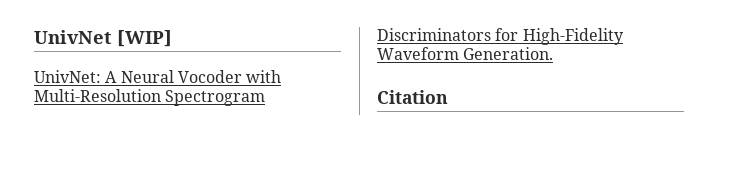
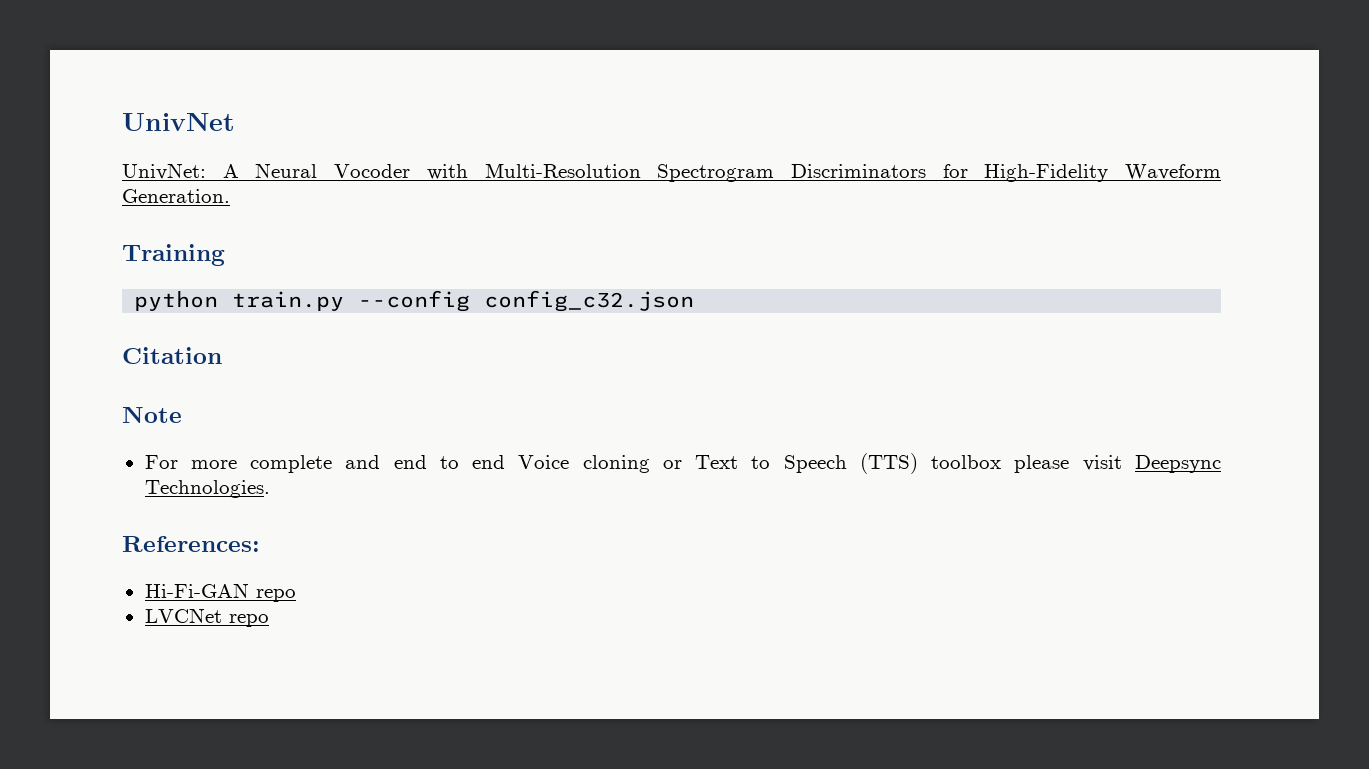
[117,30,172,47] [WIP] -> (235, 122) none
[377,90,448,104] Citation -> [122,244,225,266] [134,290,695,312] [122,347,222,364] [122,406,182,423] [144,453,1221,474] [144,480,270,498] [122,536,260,552] [144,583,296,602] [144,608,269,627] Training // python train.py --config config_c32.json // Citation // Note // For more complete and end to end Voice cloning or Text to Speech (TTS) toolbox please visit Deepsync Technologies. // References: // Hi-Fi-GAN repo // LVCNet repo

